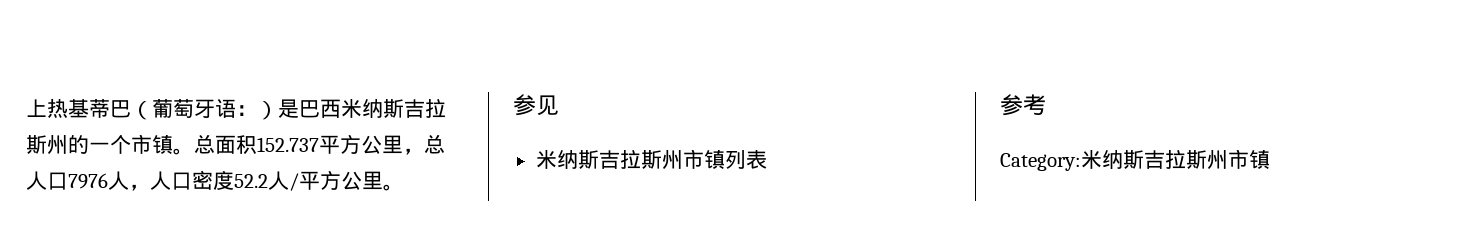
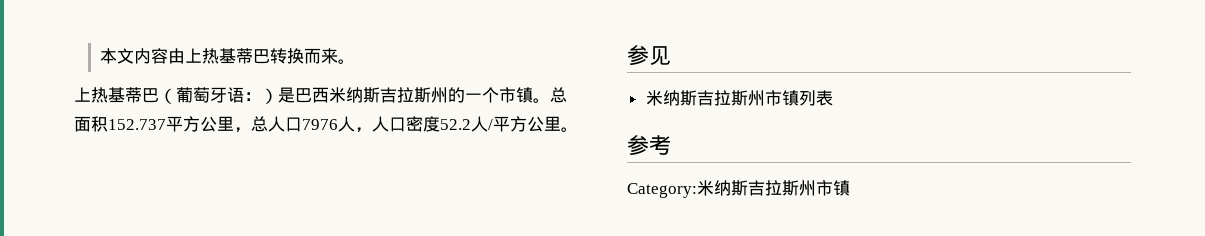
(26, 108) none -> [100,48,356,64] 本文内容由上热基蒂巴转换而来。 //

